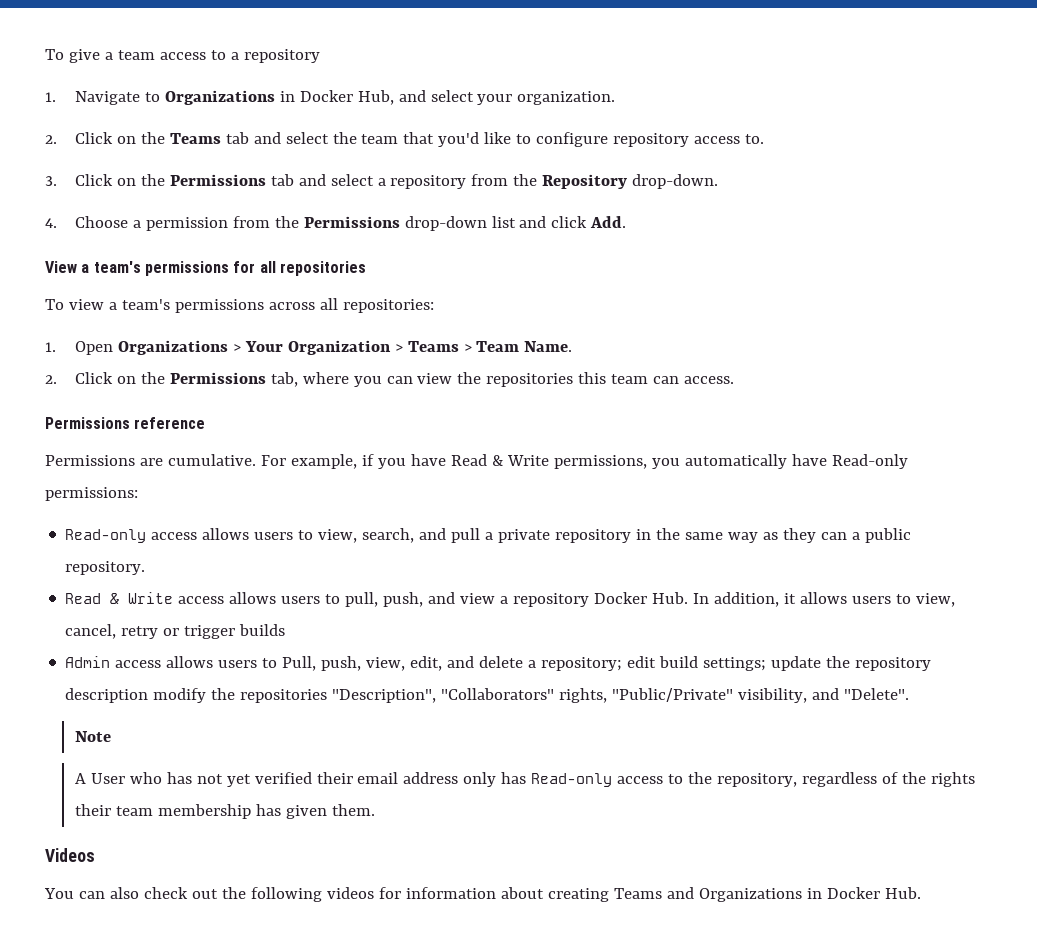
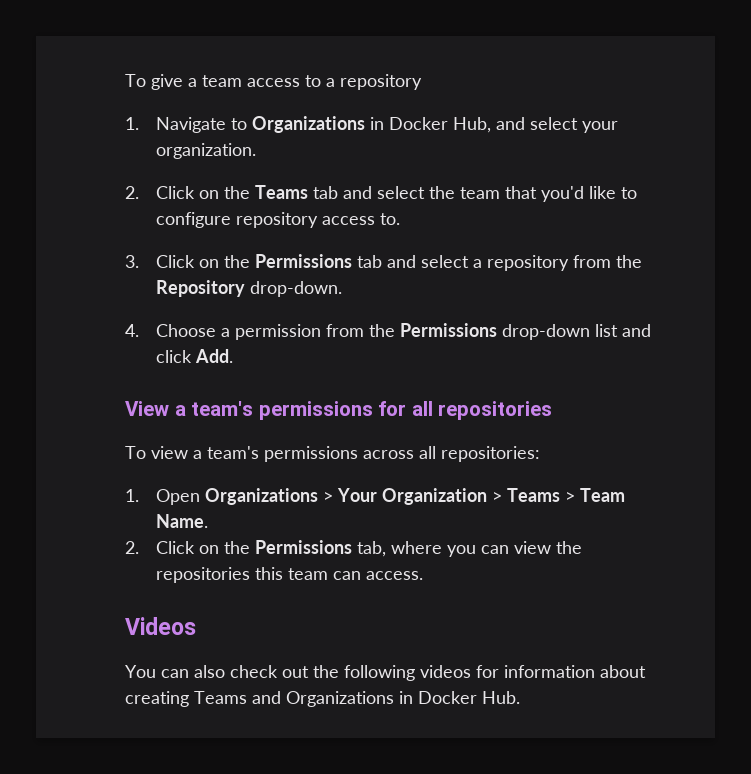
[45,417,206,429] [45,454,908,469] [45,487,138,501] [65,528,912,543] [65,561,146,575] [65,592,956,607] [65,624,286,639] [65,656,932,671] [65,688,910,703] [74,731,111,742] [74,772,976,787] [74,804,375,819] // Permissions reference // Permissions are cumulative. For example, if you have Read & Write permissions, you automatically have Read-only permissions: // Read-only access allows users to view, search, and pull a private repository in the same way as they can a public repository. // Read & Write access allows users to pull, push, and view a repository Docker Hub. In addition, it allows users to view, cancel, retry or trigger builds // Admin access allows users to Pull, push, view, edit, and delete a repository; edit build settings; update the repository description modify the repositories "Description", "Collaborators" rights, "Public/Private" visibility, and "Delete". // Note // A User who has not yet verified their email address only has Read-only access to the repository, regardless of the rights their team membership has given them. -> (423, 575) none

